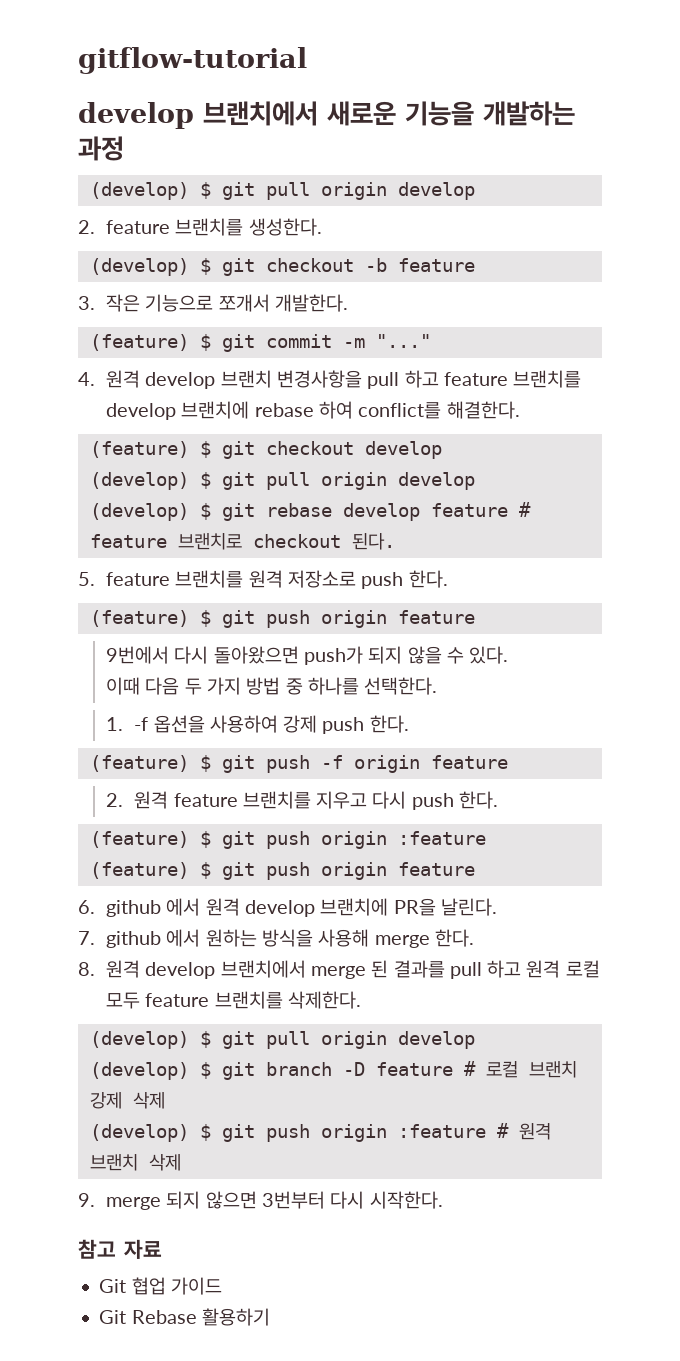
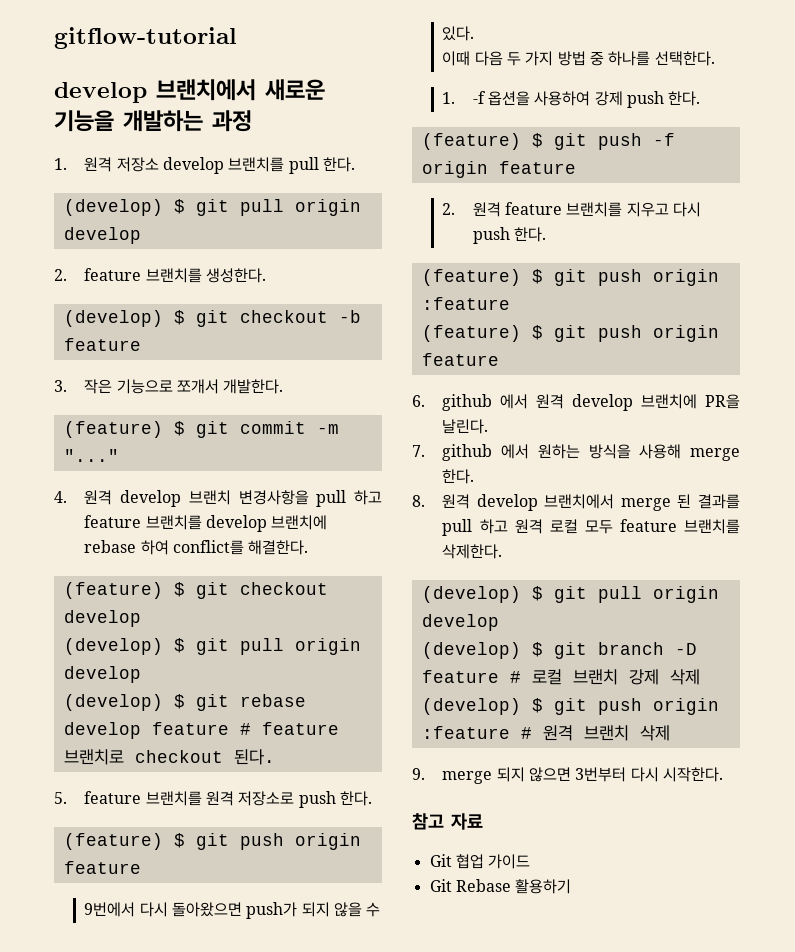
(124, 148) none -> [54,157,355,174] // 1. 원격 저장소 develop 브랜치를 pull 한다.

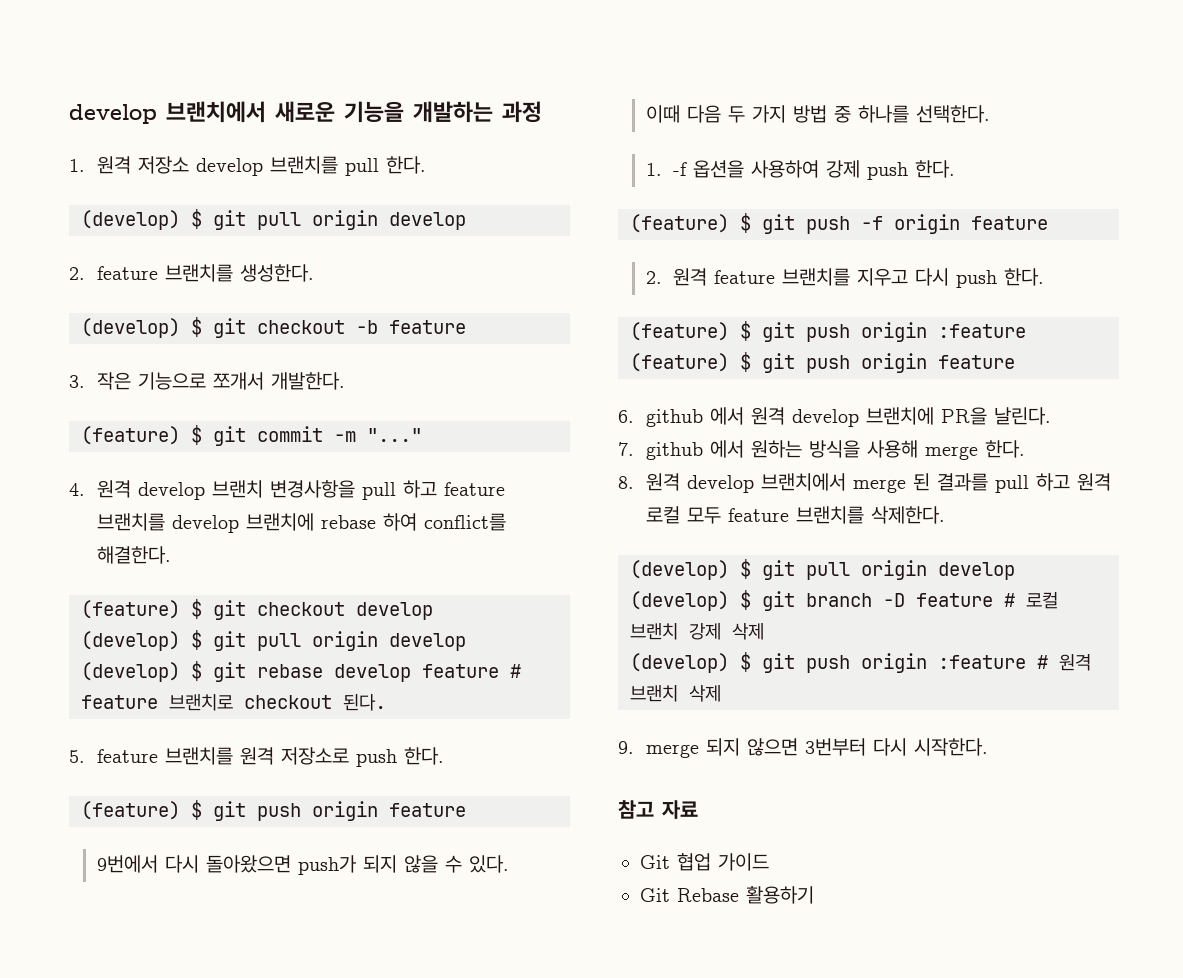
[54,27,237,49] gitflow-tutorial // -> (69, 114) none

